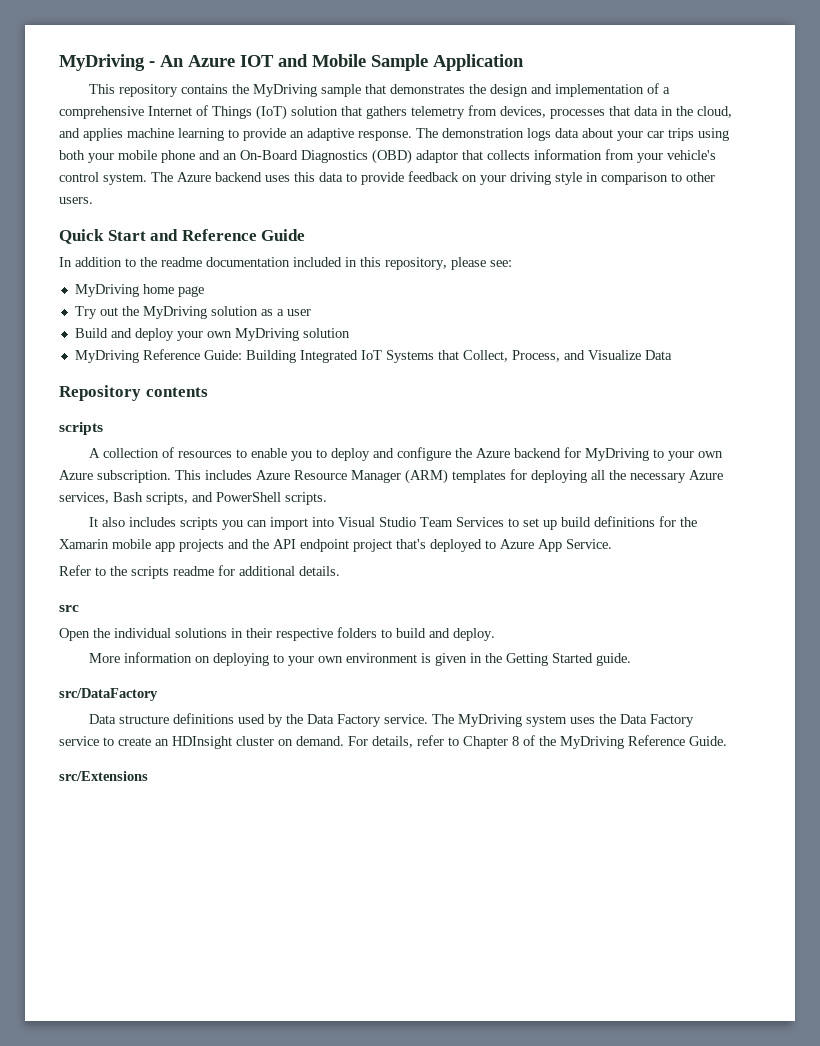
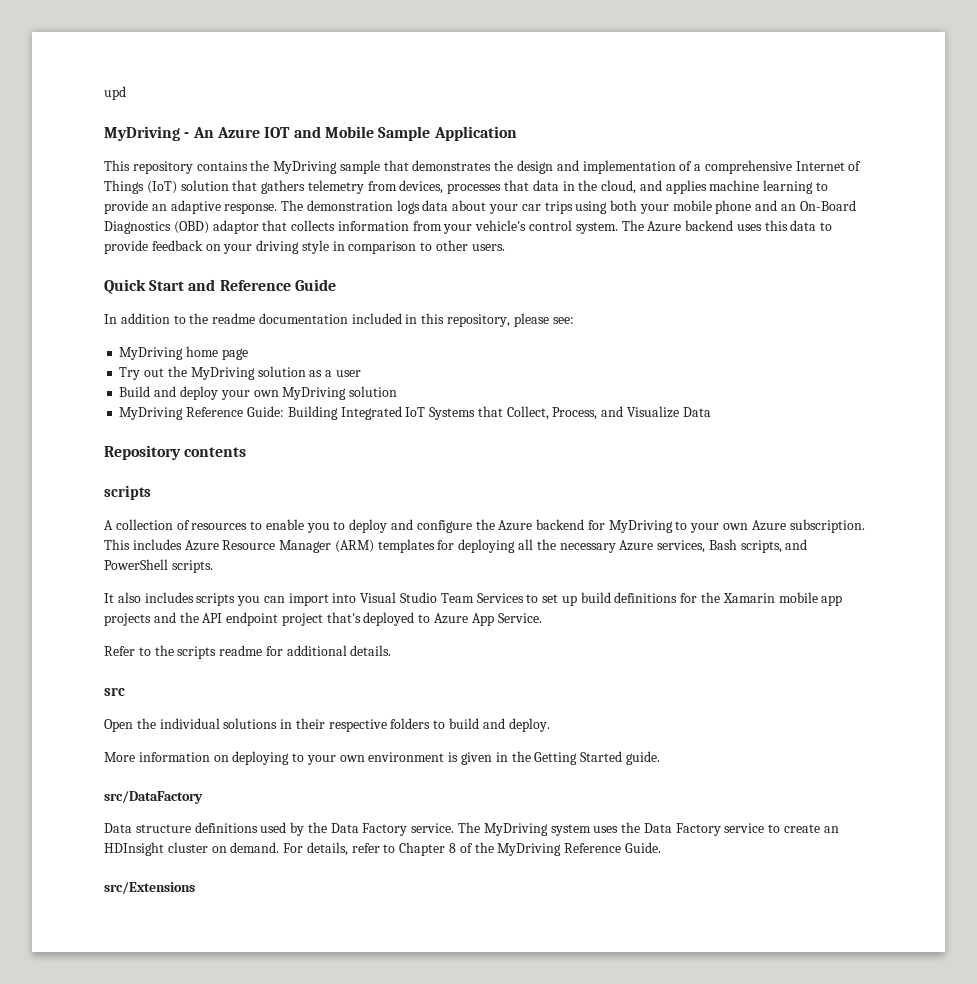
(59, 62) none -> [104,86,126,100] upd //

